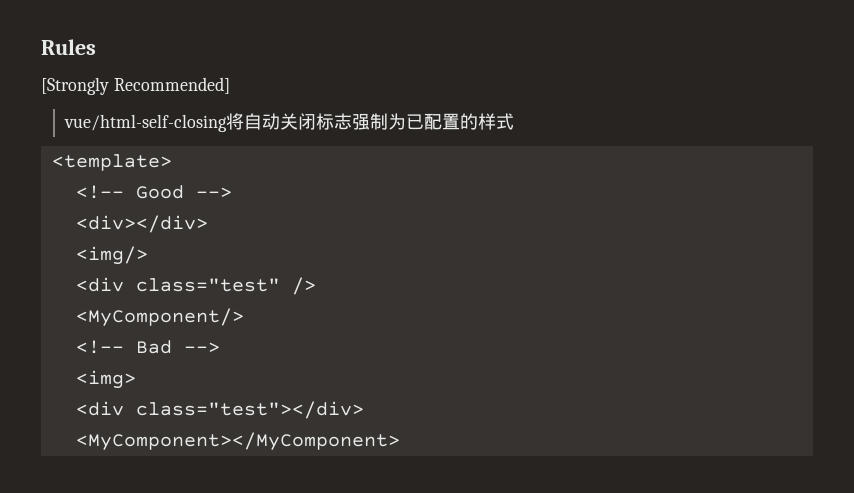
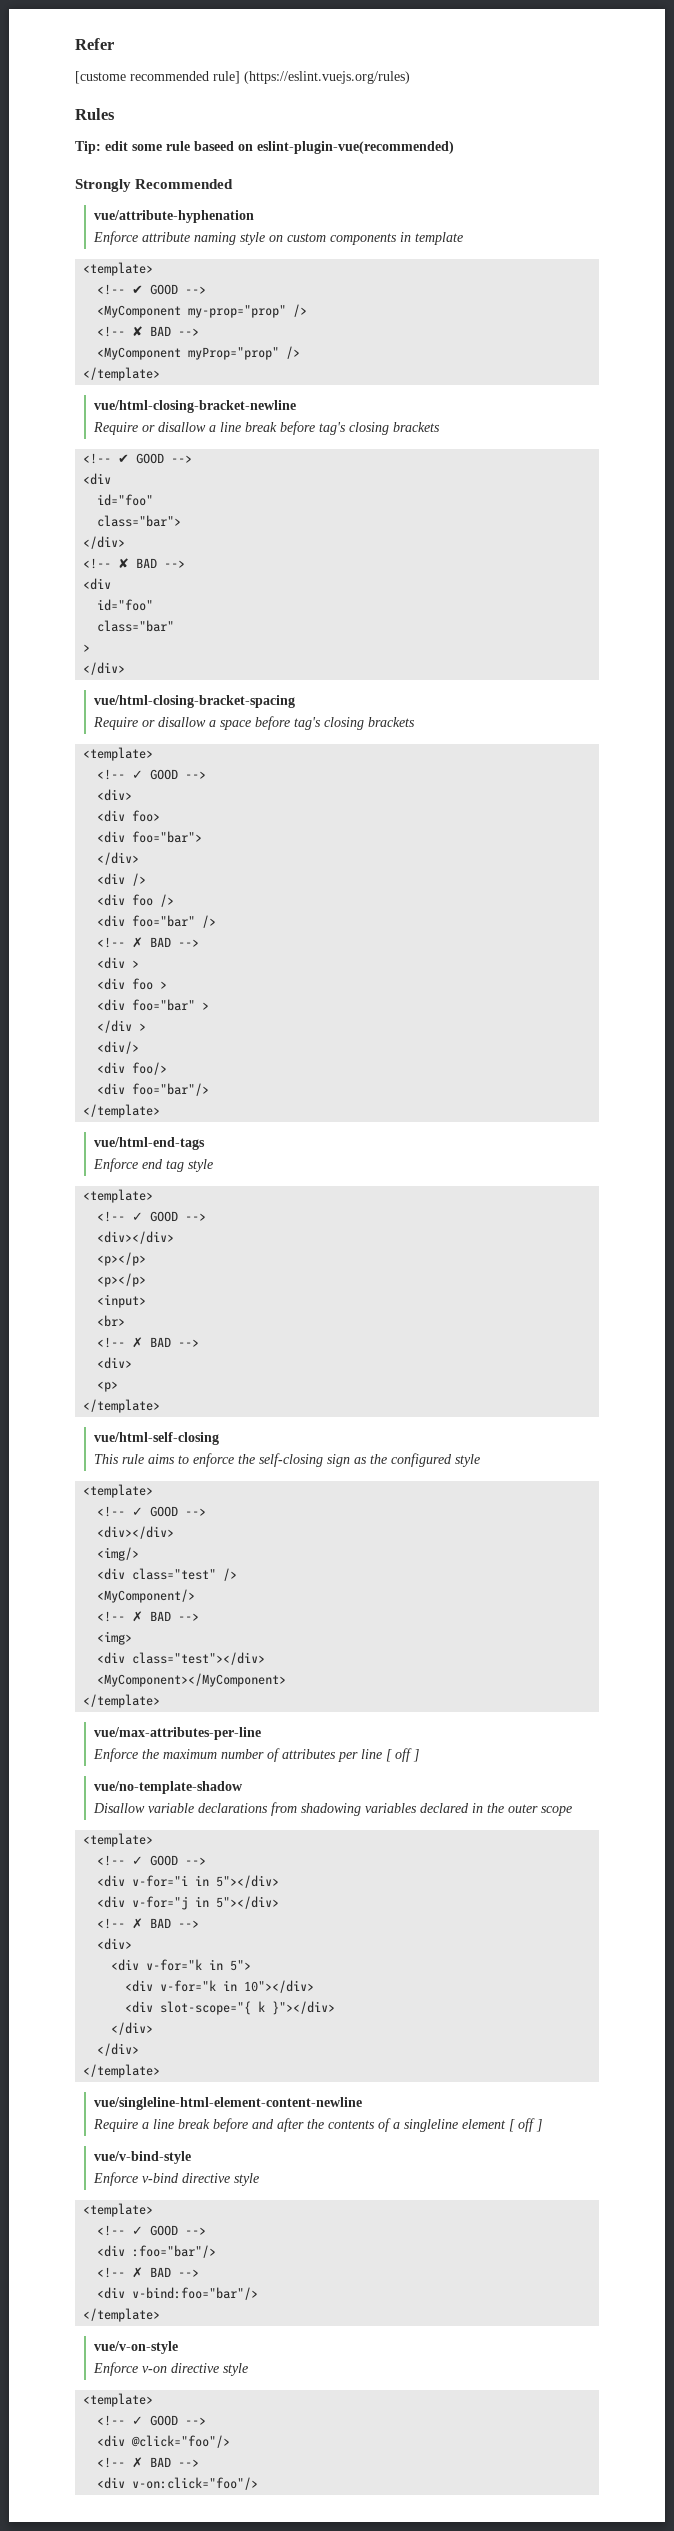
[41,39,96,55] [41,77,230,95] [64,113,515,132] [51,154,172,171] [75,185,184,199] Rules // [Strongly Recommended] // vue/html-self-closing将自动关闭标志强制为已配置的样式 // <template> // <!-- Good -> [75,38,114,50] [75,71,410,84] [75,108,115,120] [75,141,454,154] [75,179,234,192] [94,210,255,223] [93,231,464,245] [83,262,154,276] [97,284,207,295] [97,304,308,318] [97,326,200,337] [97,346,301,360] [83,367,161,381] [94,400,297,413] [93,421,441,435] [83,453,193,464] [83,473,112,485] [97,494,154,506] [97,515,182,527] [83,536,126,549] [83,558,186,569] [83,578,112,590] [97,599,154,611] [97,620,175,632] [83,644,91,652] [83,662,126,675] [94,695,296,708] [93,716,416,730] [83,747,154,761] [97,769,207,780] [97,789,133,801] [97,810,161,822] [97,831,203,843] [97,852,140,865] [97,873,147,886] [97,894,175,907] [97,915,217,928] [97,937,200,948] [97,957,140,969] [97,978,168,990] [97,999,210,1011] [97,1020,147,1033] [97,1041,140,1054] [97,1062,168,1075] [97,1083,210,1096] [83,1104,161,1118] [94,1137,206,1150] [93,1158,214,1172] [83,1189,154,1203] [97,1211,207,1222] [97,1231,175,1244] [97,1252,147,1266] [97,1273,147,1287] [97,1294,147,1308] [97,1315,126,1327] [97,1337,200,1348] [97,1357,133,1369] [97,1381,119,1392] [83,1399,161,1413] [94,1432,220,1445] [94,1453,481,1467] [83,1484,154,1498] [97,1506,179,1517] Refer // [custome recommended rule] (https://eslint.vuejs.org/rules) // Rules // Tip: edit some rule baseed on eslint-plugin-vue(recommended) // Strongly Recommended // vue/attribute-hyphenation // Enforce attribute naming style on custom components in template // <template> // <!-- ✔ GOOD --> // <MyComponent my-prop="prop" /> // <!-- ✘ BAD --> // <MyComponent myProp="prop" /> // </template> // vue/html-closing-bracket-newline // Require or disallow a line break before tag's closing brackets // <!-- ✔ GOOD --> // <div // id="foo" // class="bar"> // </div> // <!-- ✘ BAD --> // <div // id="foo" // class="bar" // > // </div> // vue/html-closing-bracket-spacing // Require or disallow a space before tag's closing brackets // <template> // <!-- ✓ GOOD --> // <div> // <div foo> // <div foo="bar"> // </div> // <div /> // <div foo /> // <div foo="bar" /> // <!-- ✗ BAD --> // <div > // <div foo > // <div foo="bar" > // </div > // <div/> // <div foo/> // <div foo="bar"/> // </template> // vue/html-end-tags // Enforce end tag style // <template> // <!-- ✓ GOOD --> // <div></div> // <p></p> // <p></p> // <input> // <br> // <!-- ✗ BAD --> // <div> // <p> // </template> // vue/html-self-closing // This rule aims to enforce the self-closing sign as the configured style // <template> // <!-- ✓ GOOD
[135,340,172,354] Bad -> [132,1611,172,1622] ✗ BAD
(400, 441) none -> [83,1694,161,1708] [94,1727,262,1740] [93,1748,420,1762] [94,1781,244,1794] [93,1802,573,1816] [83,1833,154,1847] [97,1855,207,1866] [97,1875,280,1888] [97,1896,280,1910] [97,1918,200,1929] [97,1938,133,1950] [111,1959,252,1971] [125,1980,315,1993] [125,2001,336,2015] [111,2022,154,2035] [97,2043,140,2056] [83,2064,161,2078] [94,2097,363,2110] [93,2118,543,2132] [94,2151,192,2164] [93,2172,260,2186] [83,2203,154,2217] [97,2225,207,2236] [97,2245,217,2258] [97,2267,200,2278] [97,2287,259,2300] [83,2308,161,2322] [94,2341,179,2354] [93,2362,249,2376] [83,2393,154,2407] [97,2415,207,2426] [97,2435,231,2448] [97,2457,200,2468] [97,2477,259,2490] // </template> // vue/max-attributes-per-line // Enforce the maximum number of attributes per line [ off ] // vue/no-template-shadow // Disallow variable declarations from shadowing variables declared in the outer scope // <template> // <!-- ✓ GOOD --> // <div v-for="i in 5"></div> // <div v-for="j in 5"></div> // <!-- ✗ BAD --> // <div> // <div v-for="k in 5"> // <div v-for="k in 10"></div> // <div slot-scope="{ k }"></div> // </div> // </div> // </template> // vue/singleline-html-element-content-newline // Require a line break before and after the contents of a singleline element [ off ] // vue/v-bind-style // Enforce v-bind directive style // <template> // <!-- ✓ GOOD --> // <div :foo="bar"/> // <!-- ✗ BAD --> // <div v-bind:foo="bar"/> // </template> // vue/v-on-style // Enforce v-on directive style // <template> // <!-- ✓ GOOD --> // <div @click="foo"/> // <!-- ✗ BAD --> // <div v-on:click="foo"/>

